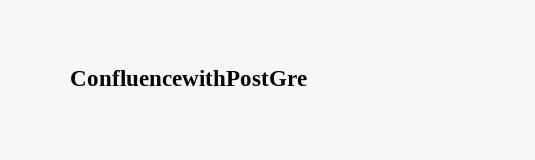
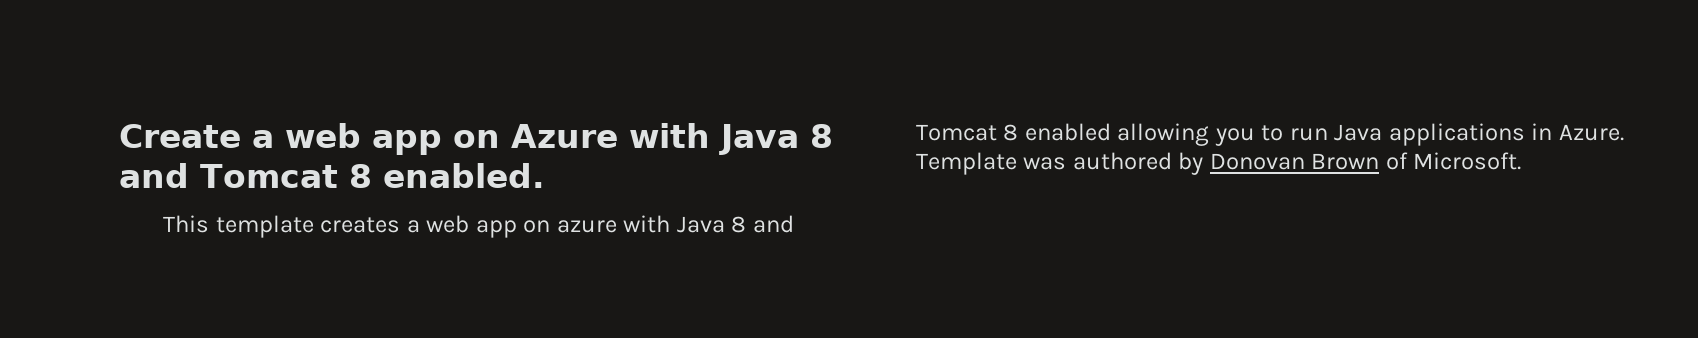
[70,70,307,86] ConfluencewithPostGre -> [119,123,833,155] [119,163,545,188] [163,215,794,238] [916,123,1624,146] [916,152,1522,175] Create a web app on Azure with Java 8 and Tomcat 8 enabled. // This template creates a web app on azure with Java 8 and Tomcat 8 enabled allowing you to run Java applications in Azure. Template was authored by Donovan Brown of Microsoft.

